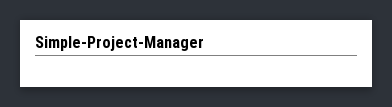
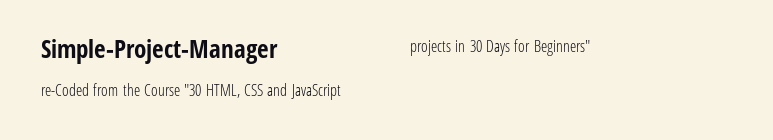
(204, 43) none -> [41,83,341,100] [410,39,590,56] // re-Coded from the Course "30 HTML, CSS and JavaScript projects in 30 Days for Beginners"

